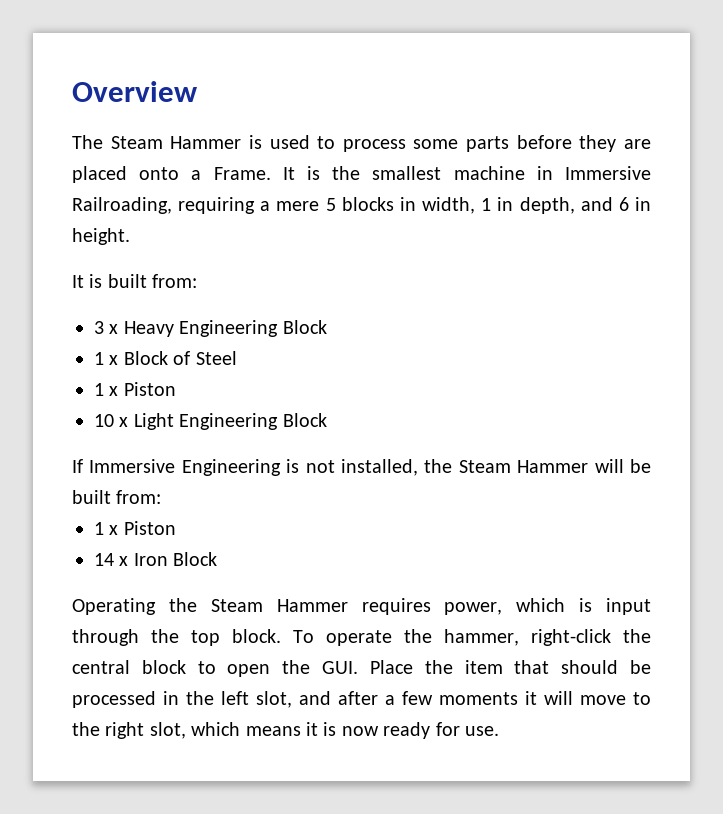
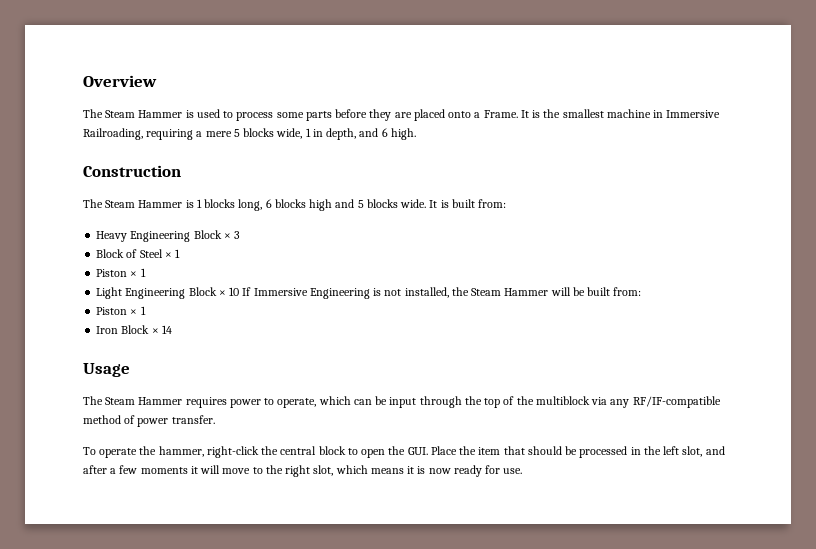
[399,197,476,214] in width, -> [276,128,303,139] wide,
[635,197,651,211] [72,228,130,245] in height. // -> [390,128,416,140] [83,165,181,177] [83,199,427,211] high. // Construction // The Steam Hammer is 1 blocks long, 6 blocks high and 5 blocks wide.
[94,321,119,334] 3 x -> (507, 203) none
[94,352,119,365] // 1 x -> [223,231,241,239] × 3 //
[94,382,176,396] [94,414,129,427] // 1 x Piston // 10 x -> [164,249,181,258] [96,268,146,277] × 1 // Piston × 1 //
(327, 420) // -> [218,287,240,296] × 10
[94,521,176,535] [94,552,218,566] [72,598,651,615] [72,629,281,646] 1 x Piston // 14 x Iron Block // Operating the Steam Hammer requires power, which is input through the top block. -> [96,306,146,315] [96,325,172,334] [83,363,130,377] [83,396,721,408] [83,415,215,427] Piston × 1 // Iron Block × 14 // Usage // The Steam Hammer requires power to operate, which can be input through the top of the multiblock via any RF/IF-compatible method of power transfer. //

